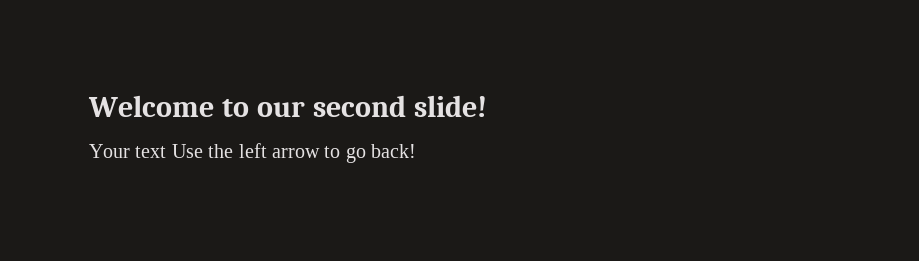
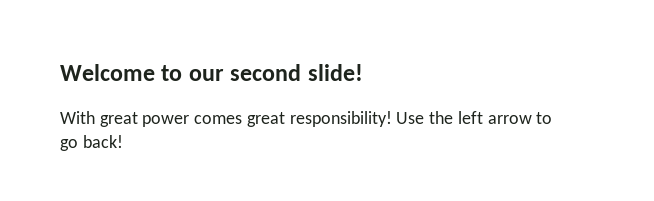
[89,144,167,158] Your text -> [60,111,392,127] With great power comes great responsibility!

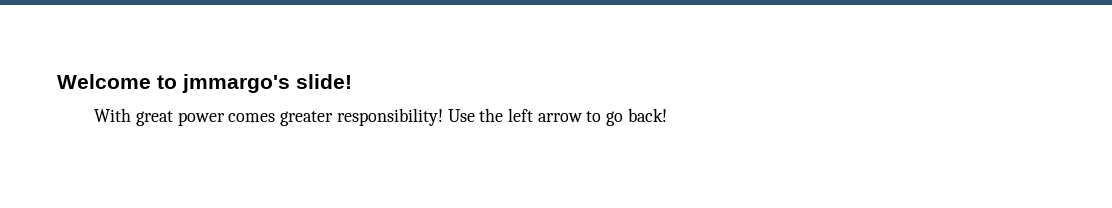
[188,64,302,81] our second -> [182,74,290,93] jmmargo's
[246,112,285,127] great -> [280,111,334,126] greater

